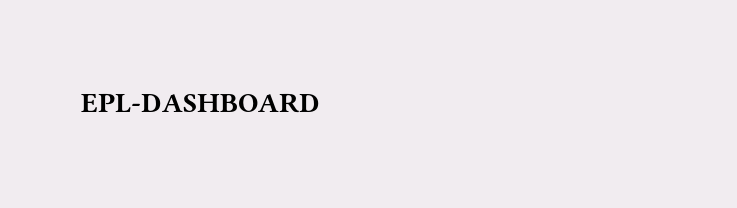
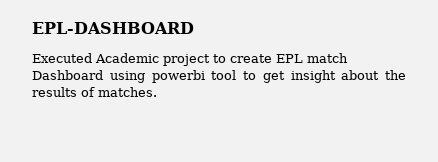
(320, 103) none -> [32,53,348,66] [32,70,406,83] [32,87,157,97] // Executed Academic project to create EPL match Dashboard using powerbi tool to get insight about the results of matches.

